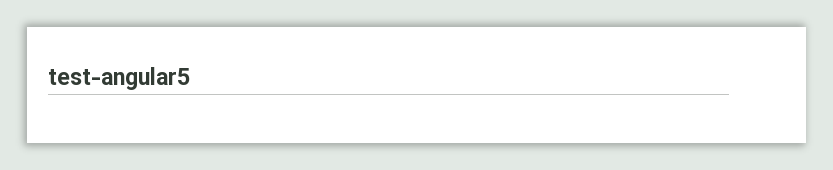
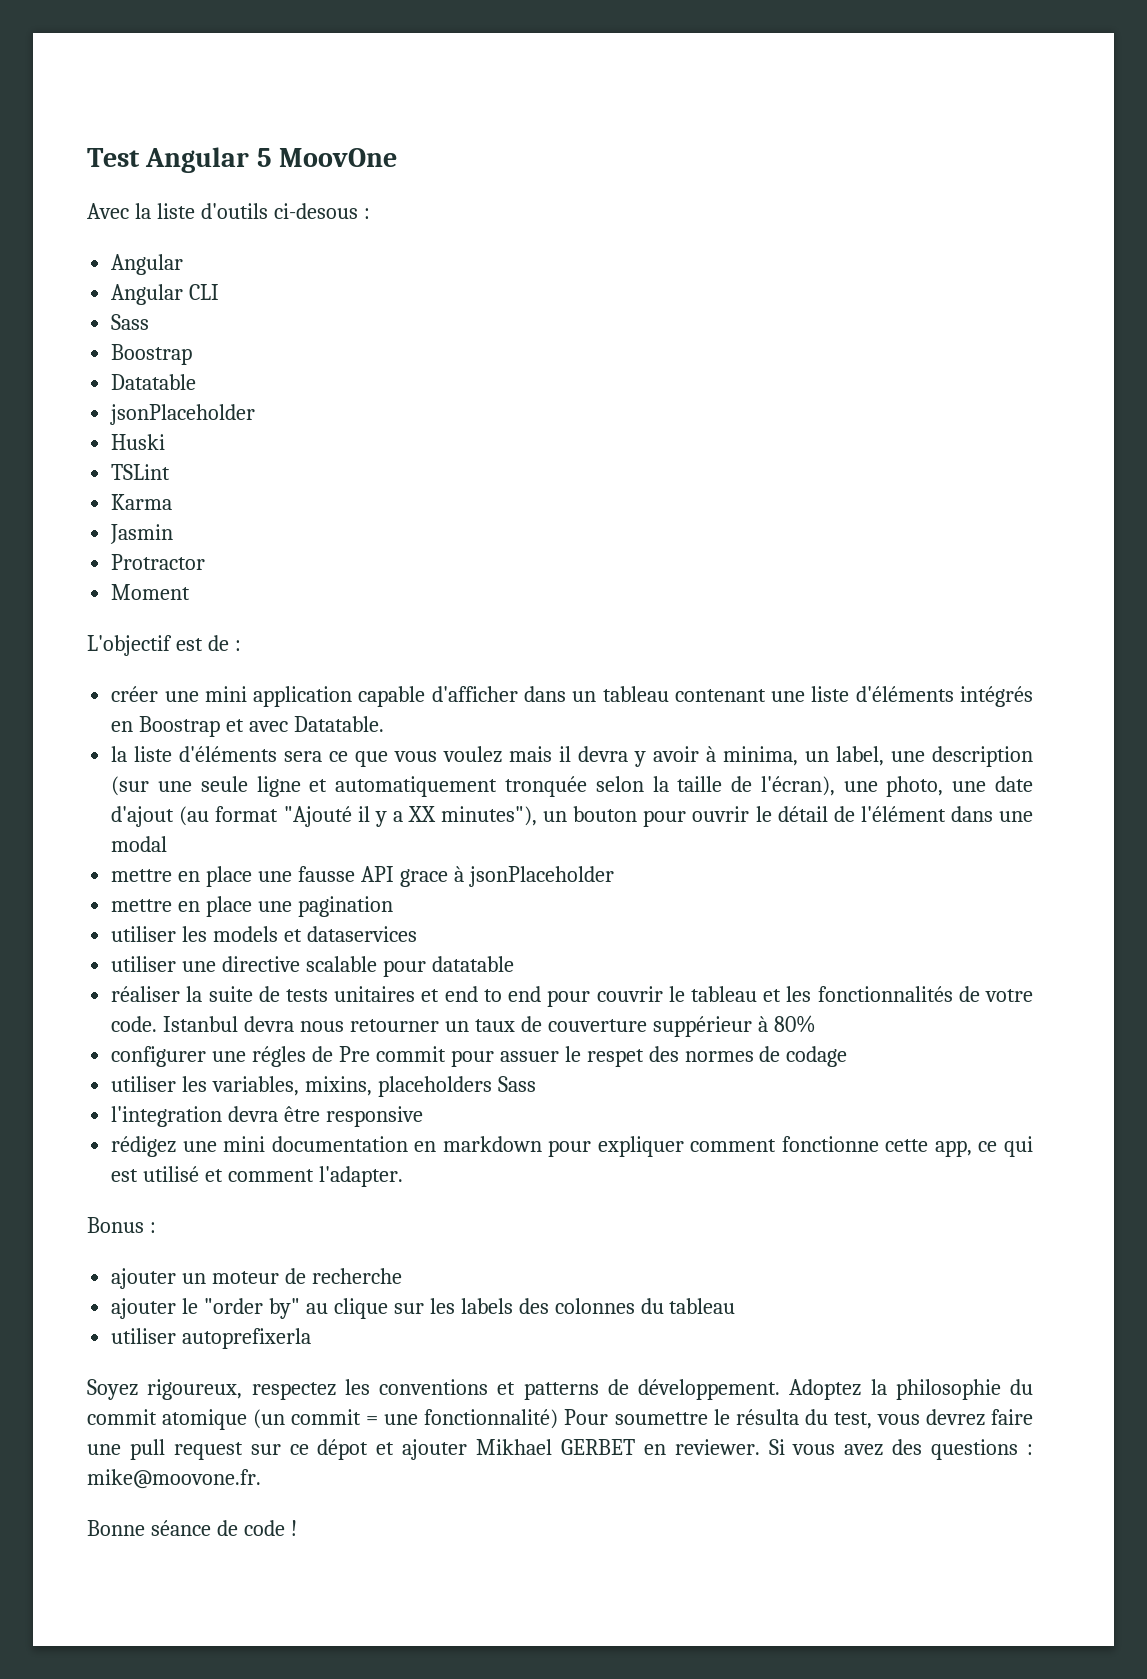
[48,67,190,90] test-angular5 -> [87,147,398,173] [87,203,370,219] [111,254,184,275] [111,284,220,305] [111,314,150,330] [111,344,193,365] [111,374,197,390] [110,404,256,425] [111,434,166,450] [111,464,171,480] [111,494,173,510] [110,524,174,544] [111,554,206,570] [111,584,191,600] [87,635,241,656] [111,686,1033,707] [111,716,384,737] [111,746,1034,767] [111,776,1033,797] [111,806,1034,827] [111,836,168,852] [111,866,614,887] [111,896,393,917] [111,926,417,942] [111,956,514,977] [111,986,1033,1007] [111,1015,816,1037] [111,1046,848,1067] [111,1076,536,1097] [111,1106,424,1127] [111,1136,1033,1157] [111,1166,403,1187] [87,1217,156,1233] [111,1268,402,1289] [111,1298,736,1319] [111,1328,312,1349] [87,1379,1033,1400] [87,1409,1034,1430] [87,1439,1033,1460] [87,1469,261,1489] [87,1520,297,1536] Test Angular 5 MoovOne // Avec la liste d'outils ci-desous : // Angular // Angular CLI // Sass // Boostrap // Datatable // jsonPlaceholder // Huski // TSLint // Karma // Jasmin // Protractor // Moment // L'objectif est de : // créer une mini application capable d'afficher dans un tableau contenant une liste d'éléments intégrés en Boostrap et avec Datatable. // la liste d'éléments sera ce que vous voulez mais il devra y avoir à minima, un label, une description (sur une seule ligne et automatiquement tronquée selon la taille de l'écran), une photo, une date d'ajout (au format "Ajouté il y a XX minutes"), un bouton pour ouvrir le détail de l'élément dans une modal // mettre en place une fausse API grace à jsonPlaceholder // mettre en place une pagination // utiliser les models et dataservices // utiliser une directive scalable pour datatable // réaliser la suite de tests unitaires et end to end pour couvrir le tableau et les fonctionnalités de votre code. Istanbul devra nous retourner un taux de couverture suppérieur à 80% // configurer une régles de Pre commit pour assuer le respet des normes de codage // utiliser les variables, mixins, placeholders Sass // l'integration devra être responsive // rédigez une mini documentation en markdown pour expliquer comment fonctionne cette app, ce qui est utilisé et comment l'adapter. // Bonus : // ajouter un moteur de recherche // ajouter le "order by" au clique sur les labels des colonnes du tableau // utiliser autoprefixerla // Soyez rigoureux, respectez les conventions et patterns de développement. Adoptez la philosophie du commit atomique (un commit = une fonctionnalité) Pour soumettre le résulta du test, vous devrez faire une pull request sur ce dépot et ajouter Mikhael GERBET en reviewer. Si vous avez des questions : mike@moovone.fr. // Bonne séance de code !

